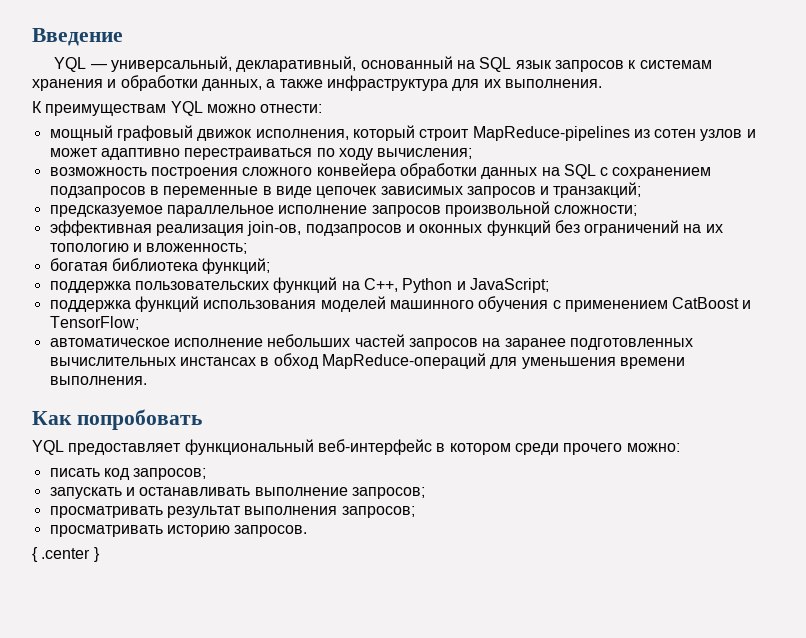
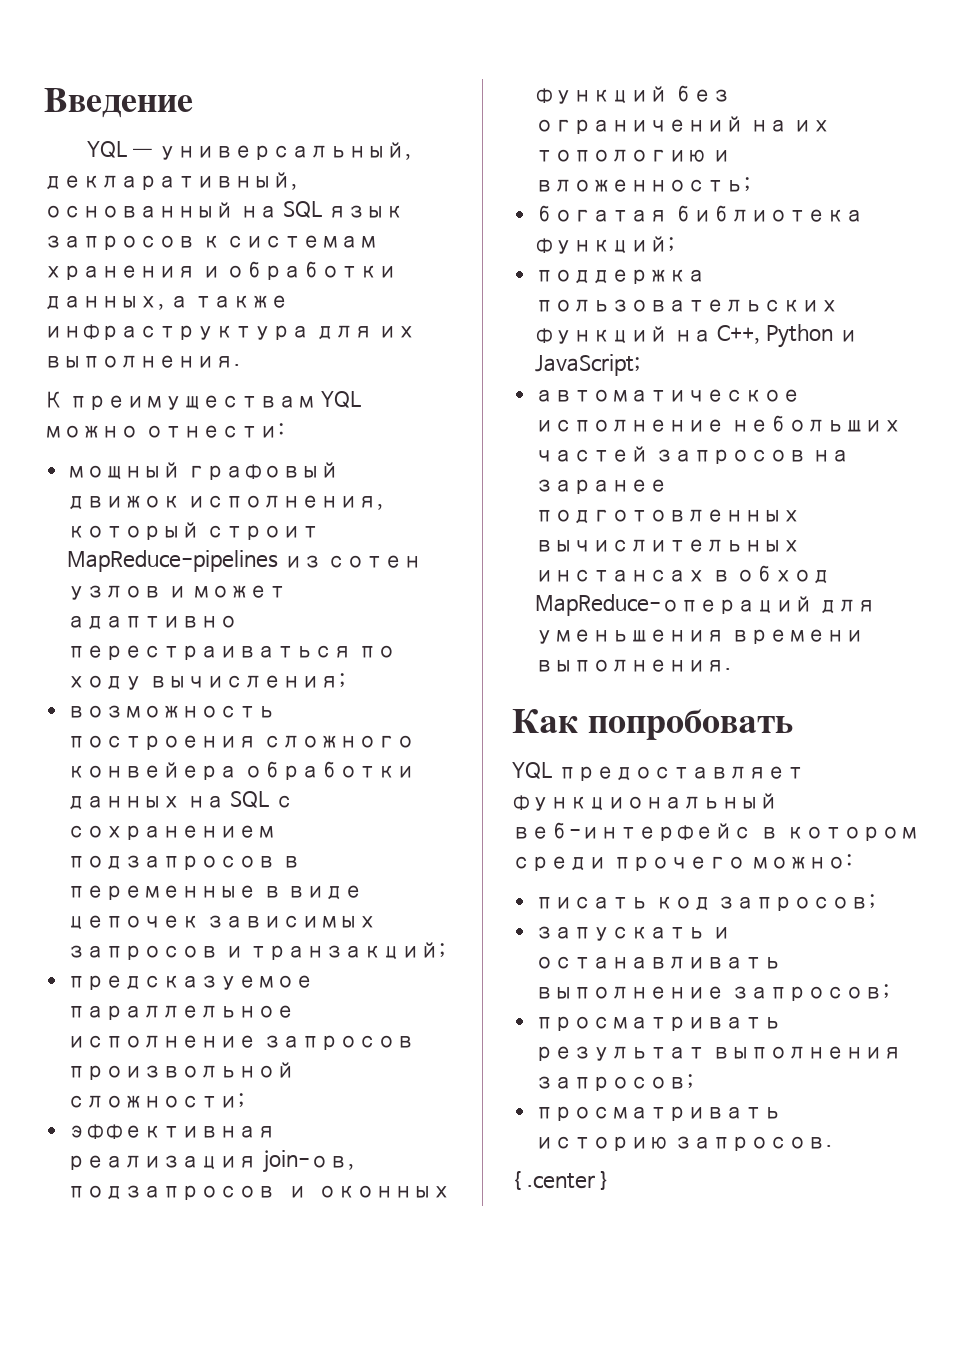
[49,296,752,312] [49,316,139,330] // поддержка функций использования моделей машинного обучения с применением CatBoost и TensorFlow; -> (641, 365) none

